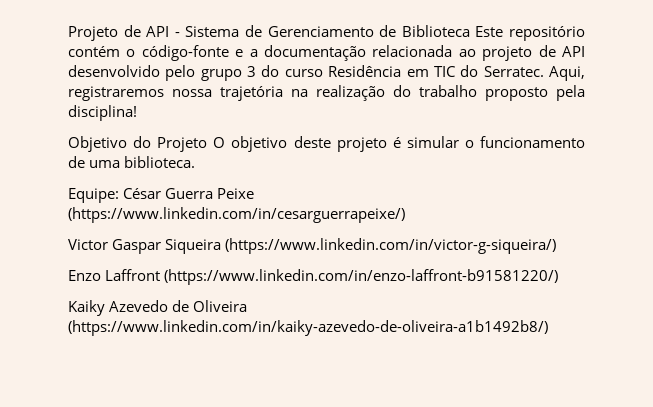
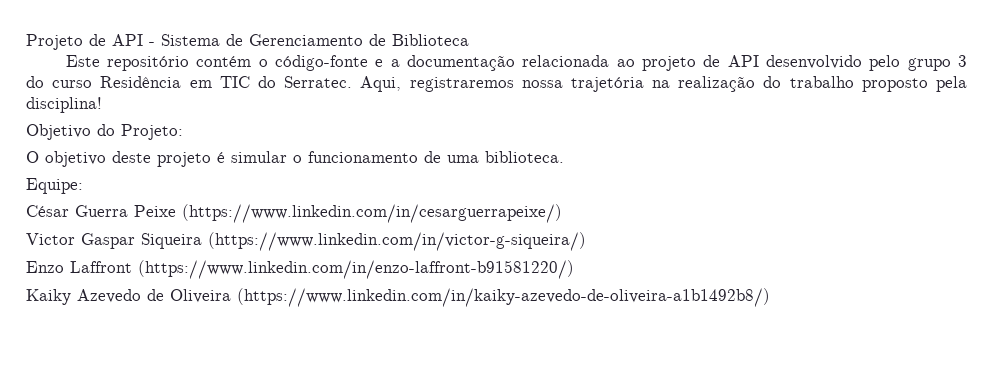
(470, 31) none -> (469, 40) //
[157,137,208,152] Projeto -> [121,124,183,140] Projeto: //
(119, 195) none -> (83, 186) //

